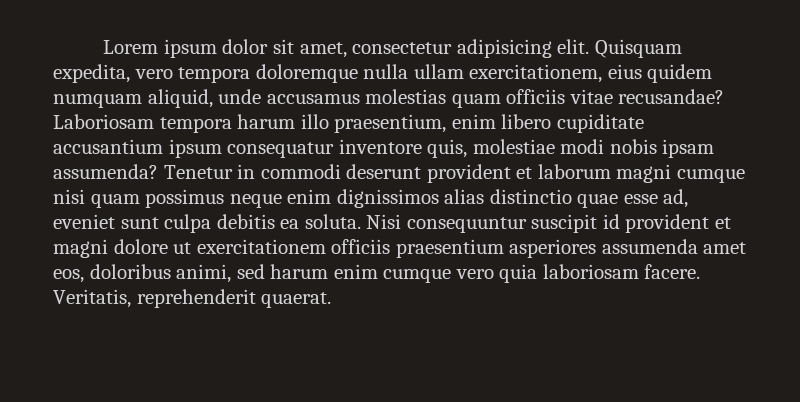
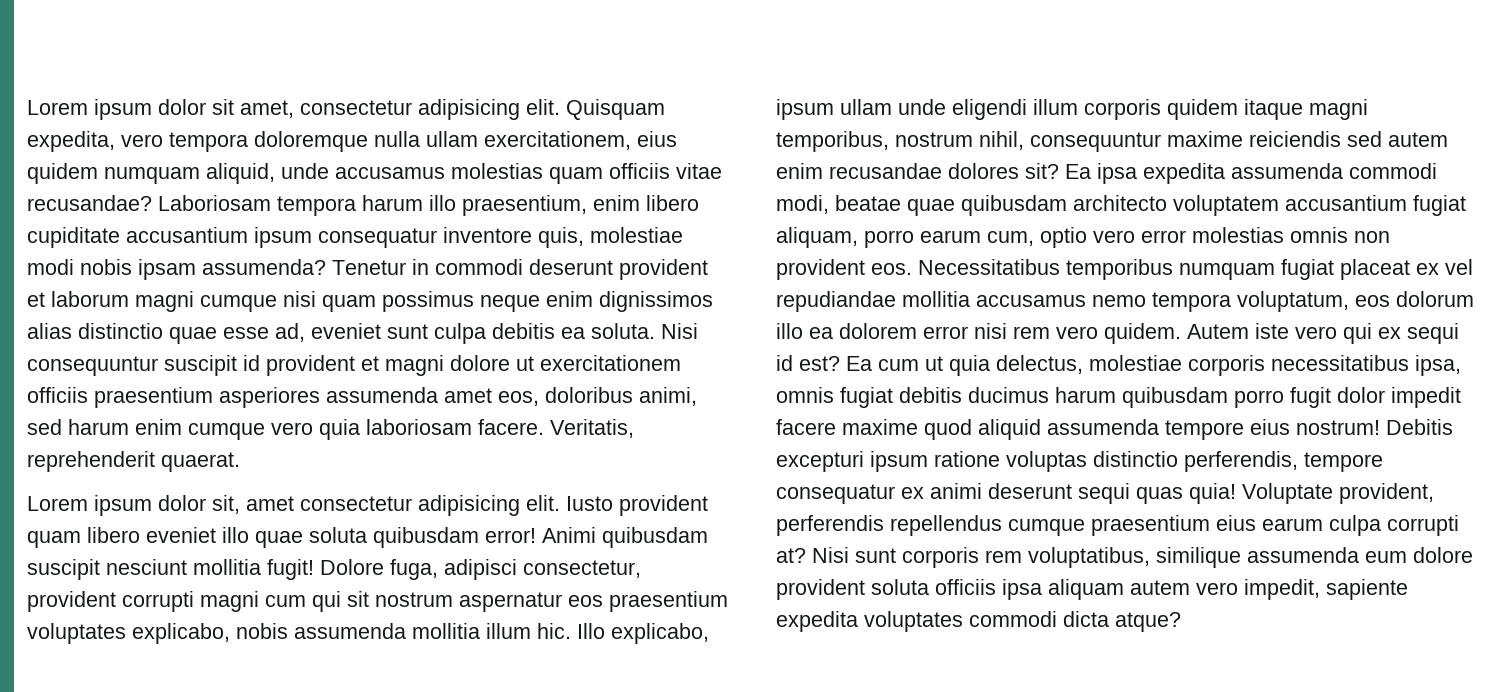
(332, 300) none -> [27,495,708,516] [27,527,708,548] [27,559,641,580] [27,591,728,612] [27,623,709,644] [776,99,1368,120] [776,131,1448,152] [776,163,1437,184] [776,195,1466,216] [776,227,1390,248] [776,259,1473,280] [776,291,1474,312] [776,323,1459,344] [776,355,1461,376] [776,387,1461,408] [776,419,1453,440] [776,451,1383,472] [776,483,1434,504] [776,515,1459,536] [776,547,1473,568] [776,579,1408,600] [776,611,1181,632] // Lorem ipsum dolor sit, amet consectetur adipisicing elit. Iusto provident quam libero eveniet illo quae soluta quibusdam error! Animi quibusdam suscipit nesciunt mollitia fugit! Dolore fuga, adipisci consectetur, provident corrupti magni cum qui sit nostrum aspernatur eos praesentium voluptates explicabo, nobis assumenda mollitia illum hic. Illo explicabo, ipsum ullam unde eligendi illum corporis quidem itaque magni temporibus, nostrum nihil, consequuntur maxime reiciendis sed autem enim recusandae dolores sit? Ea ipsa expedita assumenda commodi modi, beatae quae quibusdam architecto voluptatem accusantium fugiat aliquam, porro earum cum, optio vero error molestias omnis non provident eos. Necessitatibus temporibus numquam fugiat placeat ex vel repudiandae mollitia accusamus nemo tempora voluptatum, eos dolorum illo ea dolorem error nisi rem vero quidem. Autem iste vero qui ex sequi id est? Ea cum ut quia delectus, molestiae corporis necessitatibus ipsa, omnis fugiat debitis ducimus harum quibusdam porro fugit dolor impedit facere maxime quod aliquid assumenda tempore eius nostrum! Debitis excepturi ipsum ratione voluptas distinctio perferendis, tempore consequatur ex animi deserunt sequi quas quia! Voluptate provident, perferendis repellendus cumque praesentium eius earum culpa corrupti at? Nisi sunt corporis rem voluptatibus, similique assumenda eum dolore provident soluta officiis ipsa aliquam autem vero impedit, sapiente expedita voluptates commodi dicta atque?

